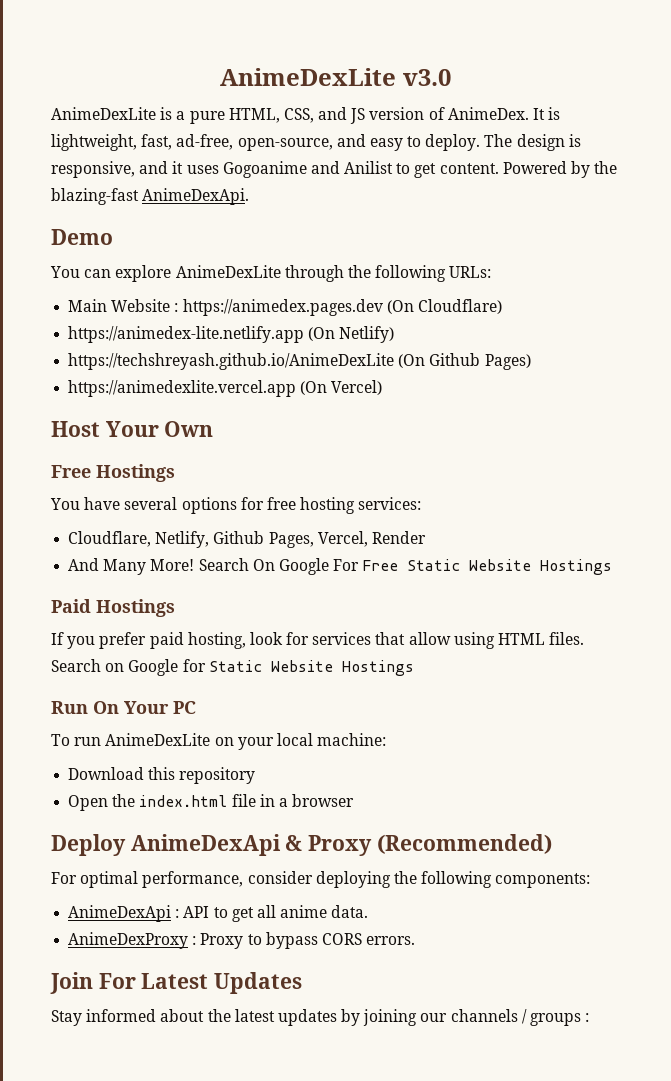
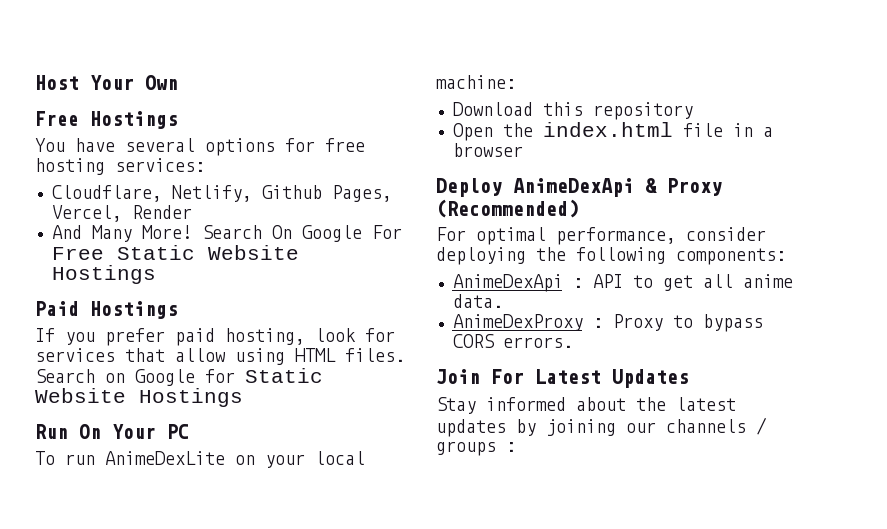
[220,68,451,86] [51,107,561,124] [51,134,581,151] [51,161,618,178] [51,188,250,205] [51,229,113,245] [50,265,492,282] [68,299,502,316] [68,326,395,343] [68,353,531,370] [68,380,383,397] AnimeDexLite v3.0 // AnimeDexLite is a pure HTML, CSS, and JS version of AnimeDex. It is lightweight, fast, ad-free, open-source, and easy to deploy. The design is responsive, and it uses Gogoanime and Anilist to get content. Powered by the blazing-fast AnimeDexApi. // Demo // You can explore AnimeDexLite through the following URLs: // Main Website : https://animedex.pages.dev (On Cloudflare) // https://animedex-lite.netlify.app (On Netlify) // https://techshreyash.github.io/AnimeDexLite (On Github Pages) // https://animedexlite.vercel.app (On Vercel) // -> (35, 82) none

